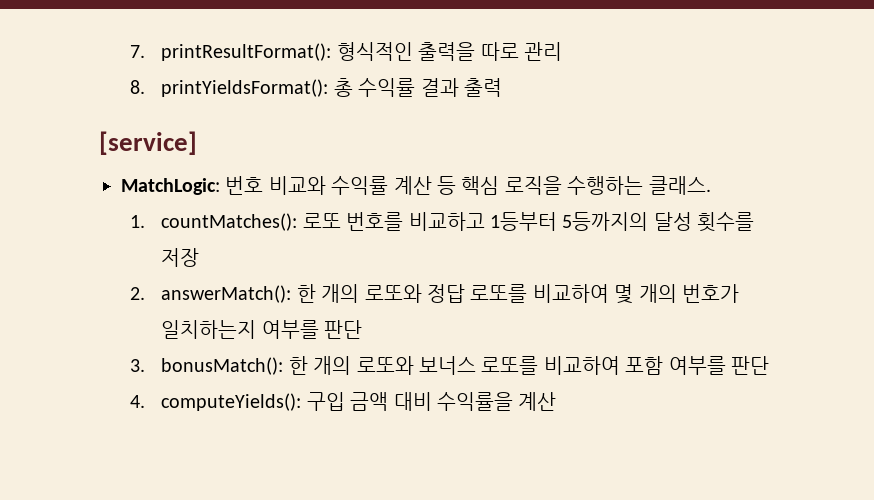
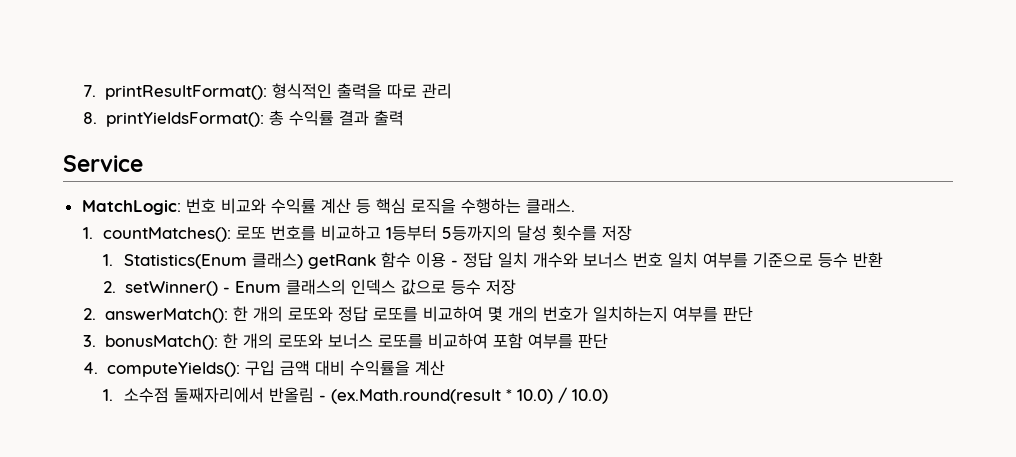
[99,131,197,155] [service] -> [63,155,143,172] Service
(200, 257) none -> [103,252,883,269] [103,279,516,296] // 1. Statistics(Enum 클래스) getRank 함수 이용 - 정답 일치 개수와 보너스 번호 일치 여부를 기준으로 등수 반환 // 2. setWinner() - Enum 클래스의 인덱스 값으로 등수 저장
(557, 401) none -> [103,387,608,404] // 1. 소수점 둘째자리에서 반올림 - (ex.Math.round(result * 10.0) / 10.0)

